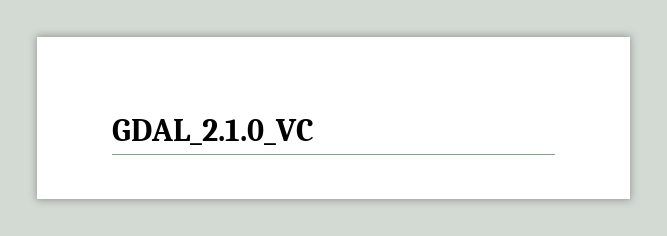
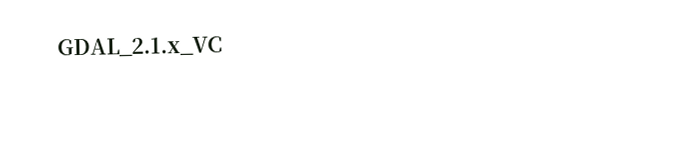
[112,119,314,145] GDAL_2.1.0_VC -> [57,36,223,58] GDAL_2.1.x_VC

